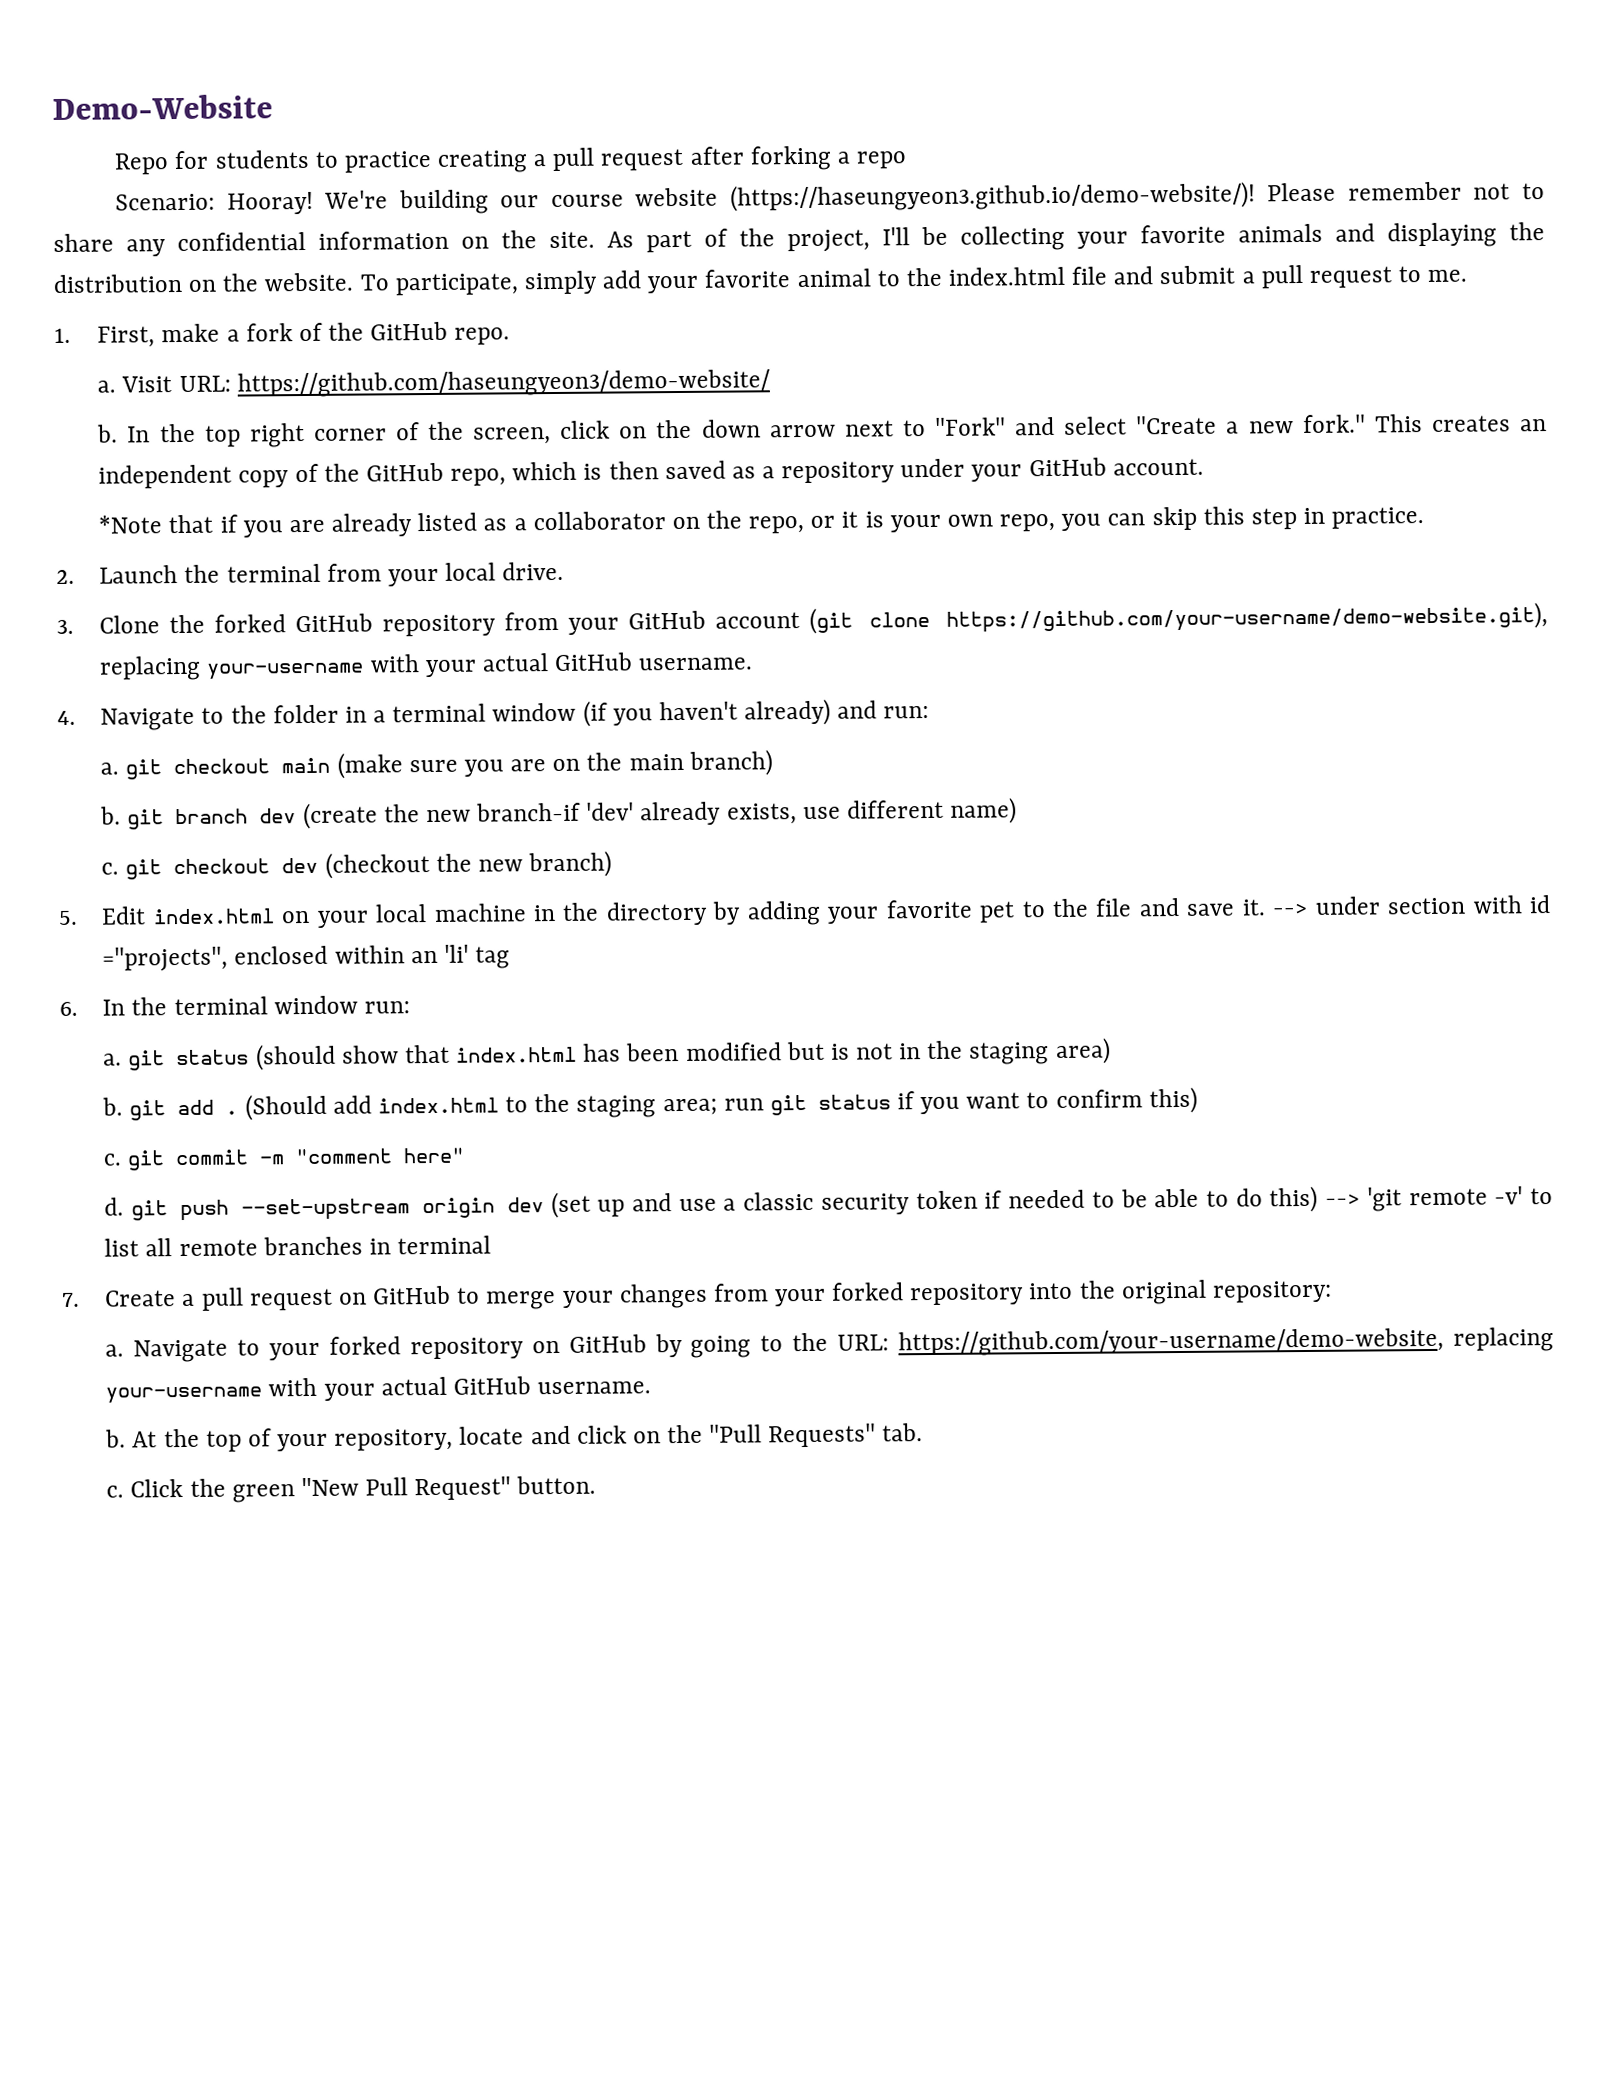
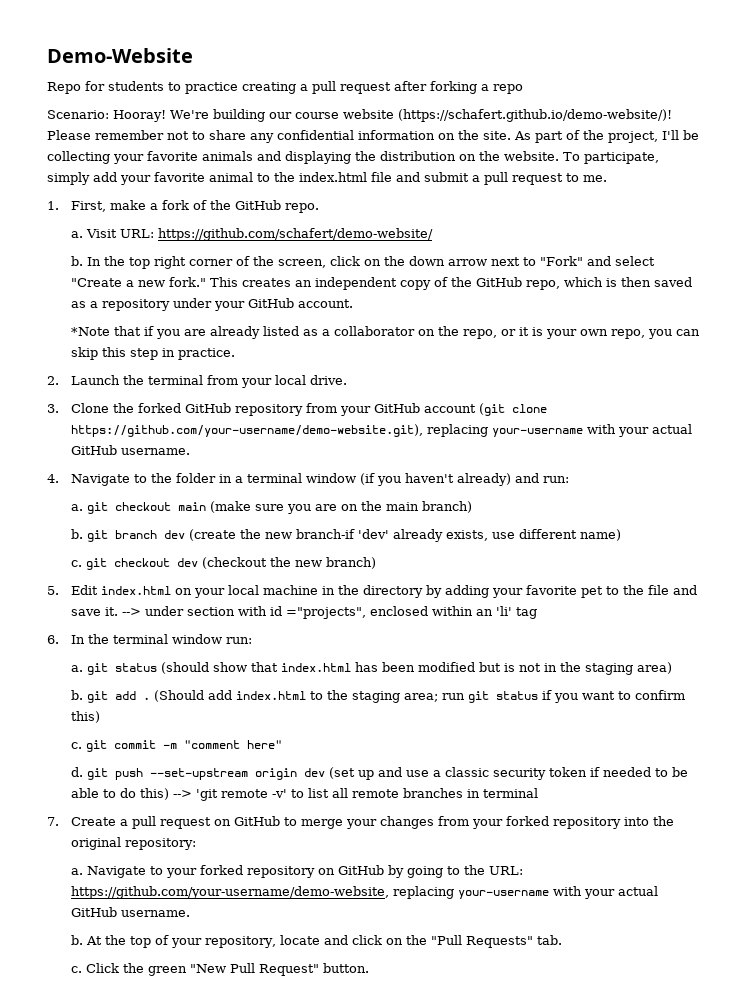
[729,181,1256,212] (https://haseungyeon3.github.io/demo-website/)! -> [397,109,672,122] (https://schafert.github.io/demo-website/)!
[236,369,770,398] https://github.com/haseungyeon3/demo-website/ -> [157,228,433,241] https://github.com/schafert/demo-website/

